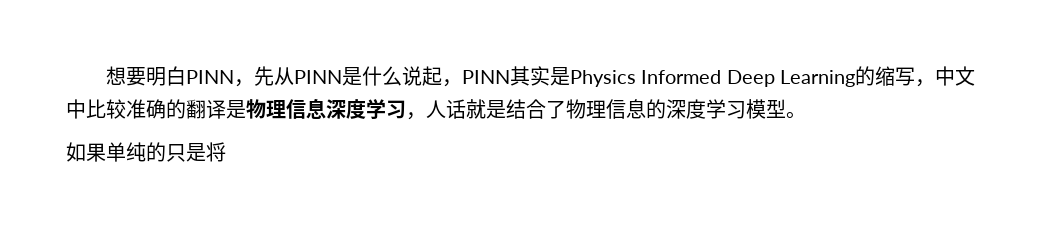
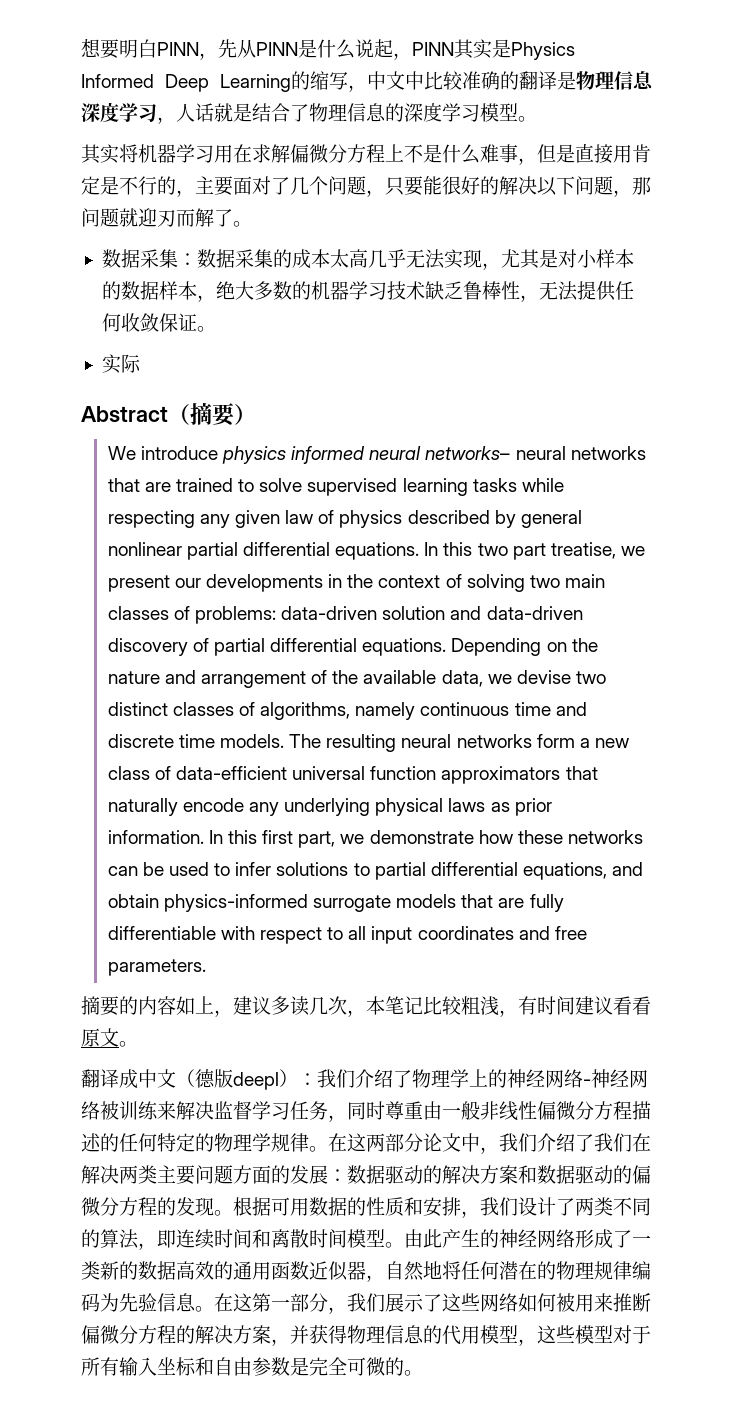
[66,142,226,162] 如果单纯的只是将 -> [81,144,651,165] [81,176,651,197] [81,208,252,227] [101,249,634,270] [101,281,634,302] [101,313,216,332] [101,354,141,374] [81,403,256,426] [107,446,646,464] [107,478,564,496] [107,510,582,528] [107,542,645,560] [107,574,605,592] [107,606,583,624] [107,638,598,656] [107,670,606,688] [107,702,587,720] [107,734,629,752] [107,766,598,784] [107,798,552,816] [107,830,643,848] [107,862,644,880] [107,894,564,912] [107,926,587,944] [107,959,206,976] [81,996,651,1017] [81,1028,138,1047] [81,1069,648,1090] [81,1101,651,1122] [81,1133,651,1154] [81,1165,651,1185] [81,1197,651,1218] [81,1229,651,1250] [81,1261,651,1282] [81,1293,651,1314] [81,1325,651,1346] [81,1357,423,1376] 其实将机器学习用在求解偏微分方程上不是什么难事，但是直接用肯定是不行的，主要面对了几个问题，只要能很好的解决以下问题，那问题就迎刃而解了。 // 数据采集：数据采集的成本太高几乎无法实现，尤其是对小样本的数据样本，绝大多数的机器学习技术缺乏鲁棒性，无法提供任何收敛保证。 // 实际 // Abstract（摘要） // We introduce physics informed neural networks– neural networks that are trained to solve supervised learning tasks while respecting any given law of physics described by general nonlinear partial differential equations. In this two part treatise, we present our developments in the context of solving two main classes of problems: data-driven solution and data-driven discovery of partial differential equations. Depending on the nature and arrangement of the available data, we devise two distinct classes of algorithms, namely continuous time and discrete time models. The resulting neural networks form a new class of data-efficient universal function approximators that naturally encode any underlying physical laws as prior information. In this first part, we demonstrate how these networks can be used to infer solutions to partial differential equations, and obtain physics-informed surrogate models that are fully differentiable with respect to all input coordinates and free parameters. // 摘要的内容如上，建议多读几次，本笔记比较粗浅，有时间建议看看原文。 // 翻译成中文（德版deepl）：我们介绍了物理学上的神经网络-神经网络被训练来解决监督学习任务，同时尊重由一般非线性偏微分方程描述的任何特定的物理学规律。在这两部分论文中，我们介绍了我们在解决两类主要问题方面的发展：数据驱动的解决方案和数据驱动的偏微分方程的发现。根据可用数据的性质和安排，我们设计了两类不同的算法，即连续时间和离散时间模型。由此产生的神经网络形成了一类新的数据高效的通用函数近似器，自然地将任何潜在的物理规律编码为先验信息。在这第一部分，我们展示了这些网络如何被用来推断偏微分方程的解决方案，并获得物理信息的代用模型，这些模型对于所有输入坐标和自由参数是完全可微的。

